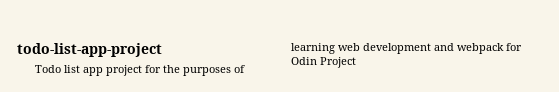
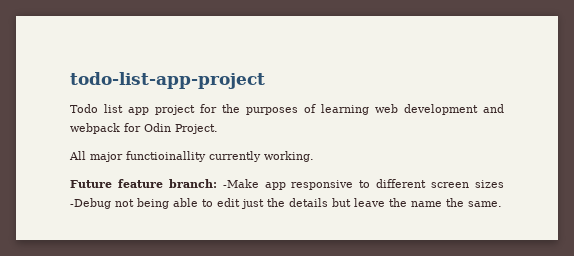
[320,57,356,68] Project -> [175,124,218,134] [69,151,314,162] [70,179,505,190] [70,198,502,209] Project. // All major functioinallity currently working. // Future feature branch: -Make app responsive to different screen sizes -Debug not being able to edit just the details but leave the name the same.

